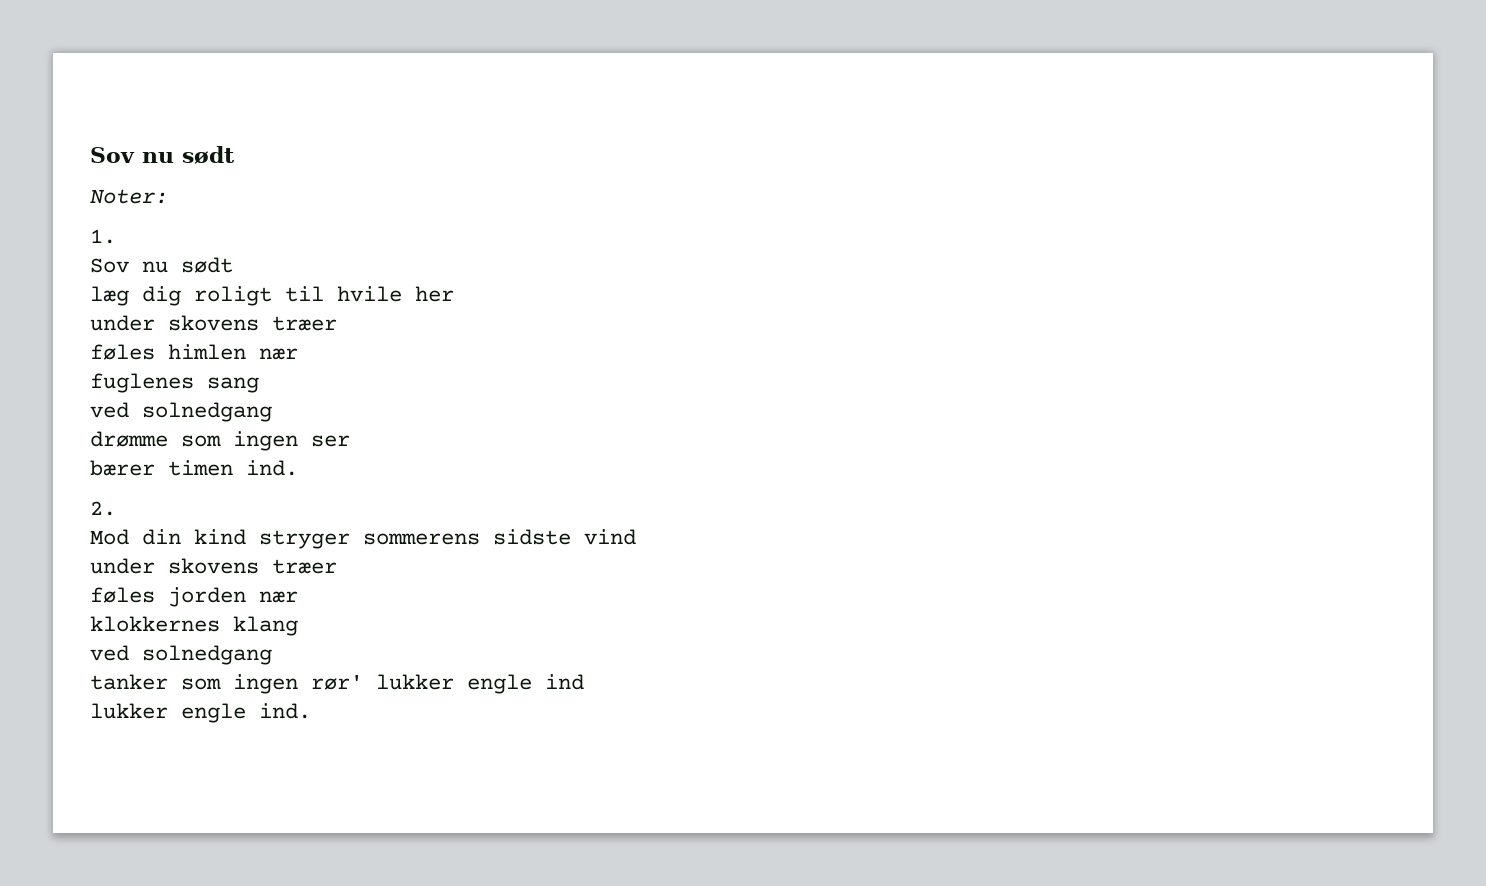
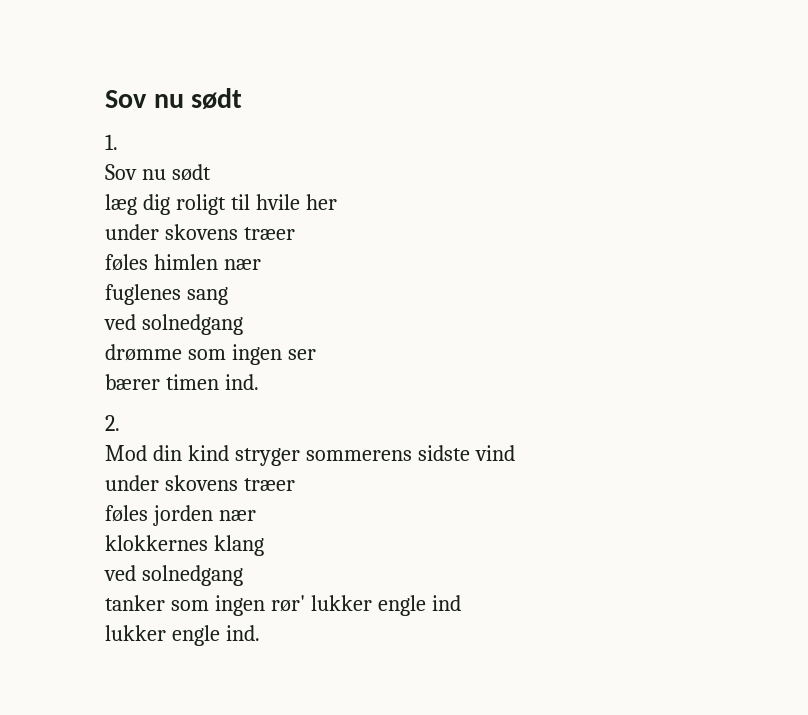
[90,146,235,164] [90,189,168,204] Sov nu sødt // Noter: -> [105,88,243,109] Sov nu sødt

